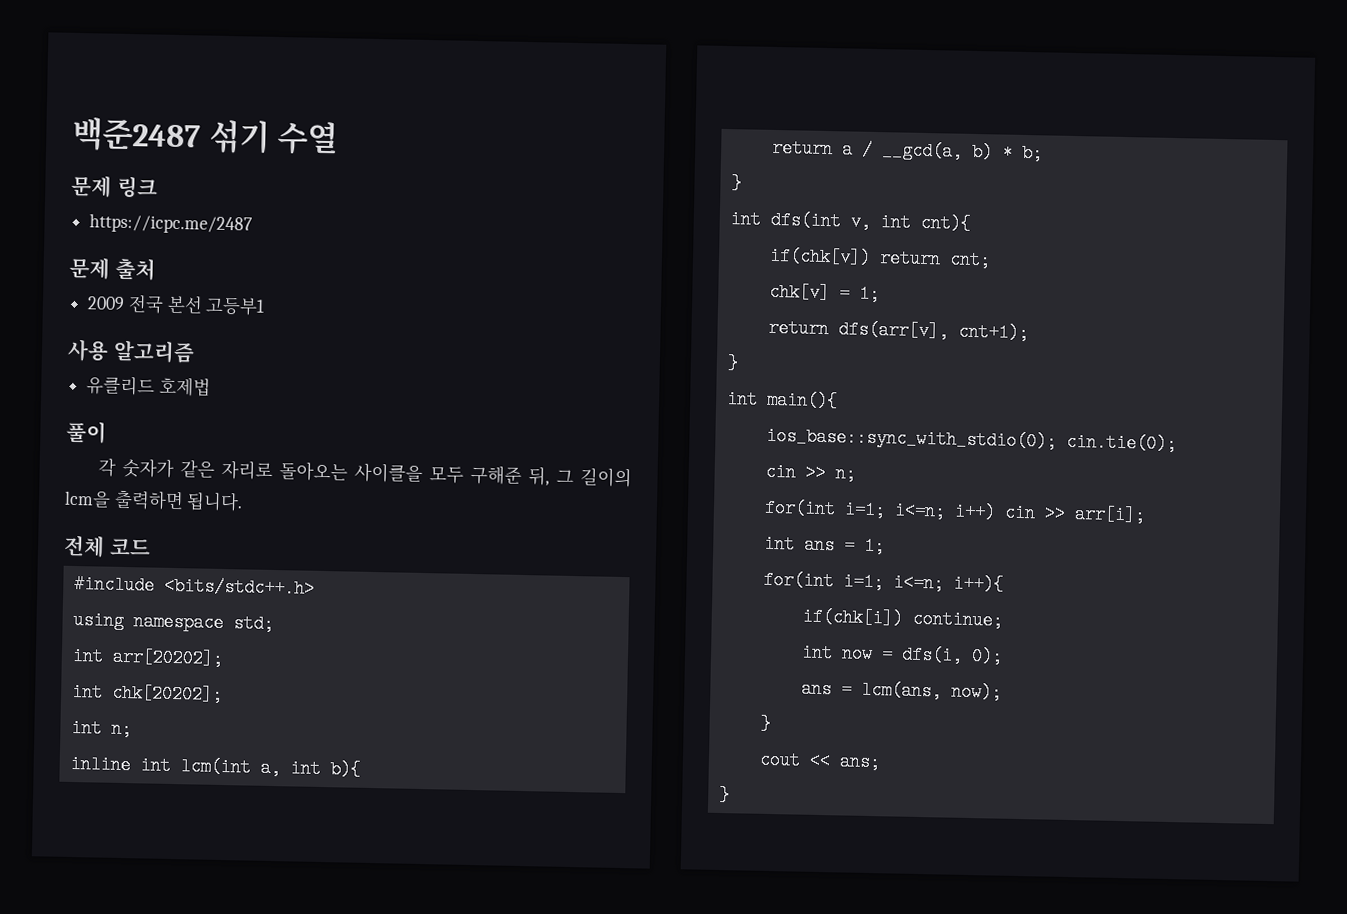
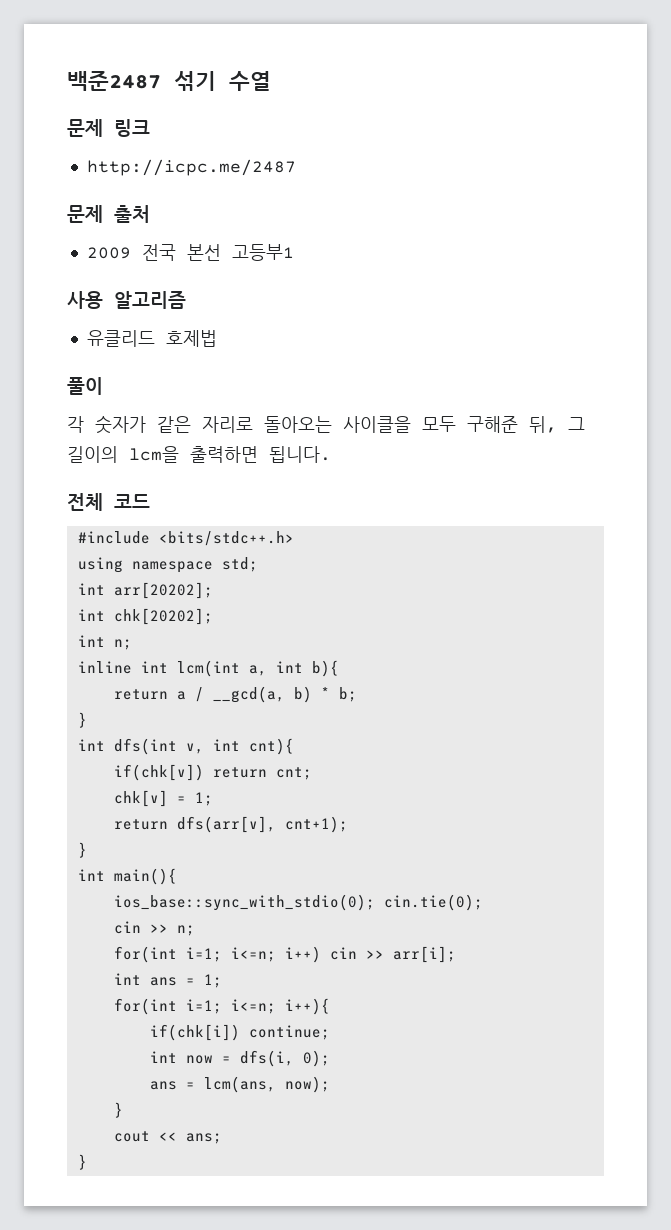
[89,213,254,235] https://icpc.me/2487 -> [86,159,296,176] http://icpc.me/2487

